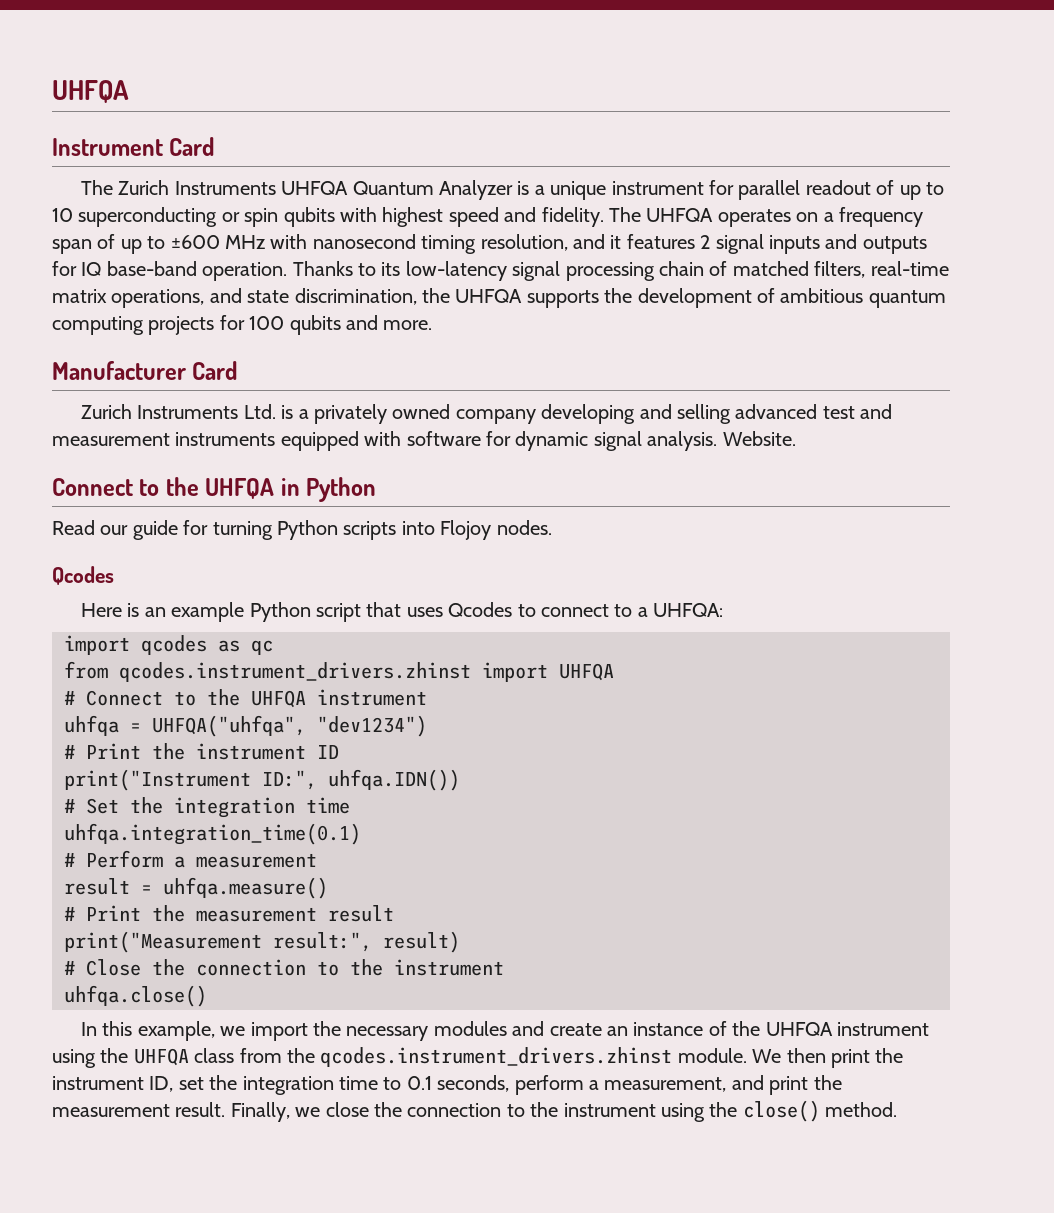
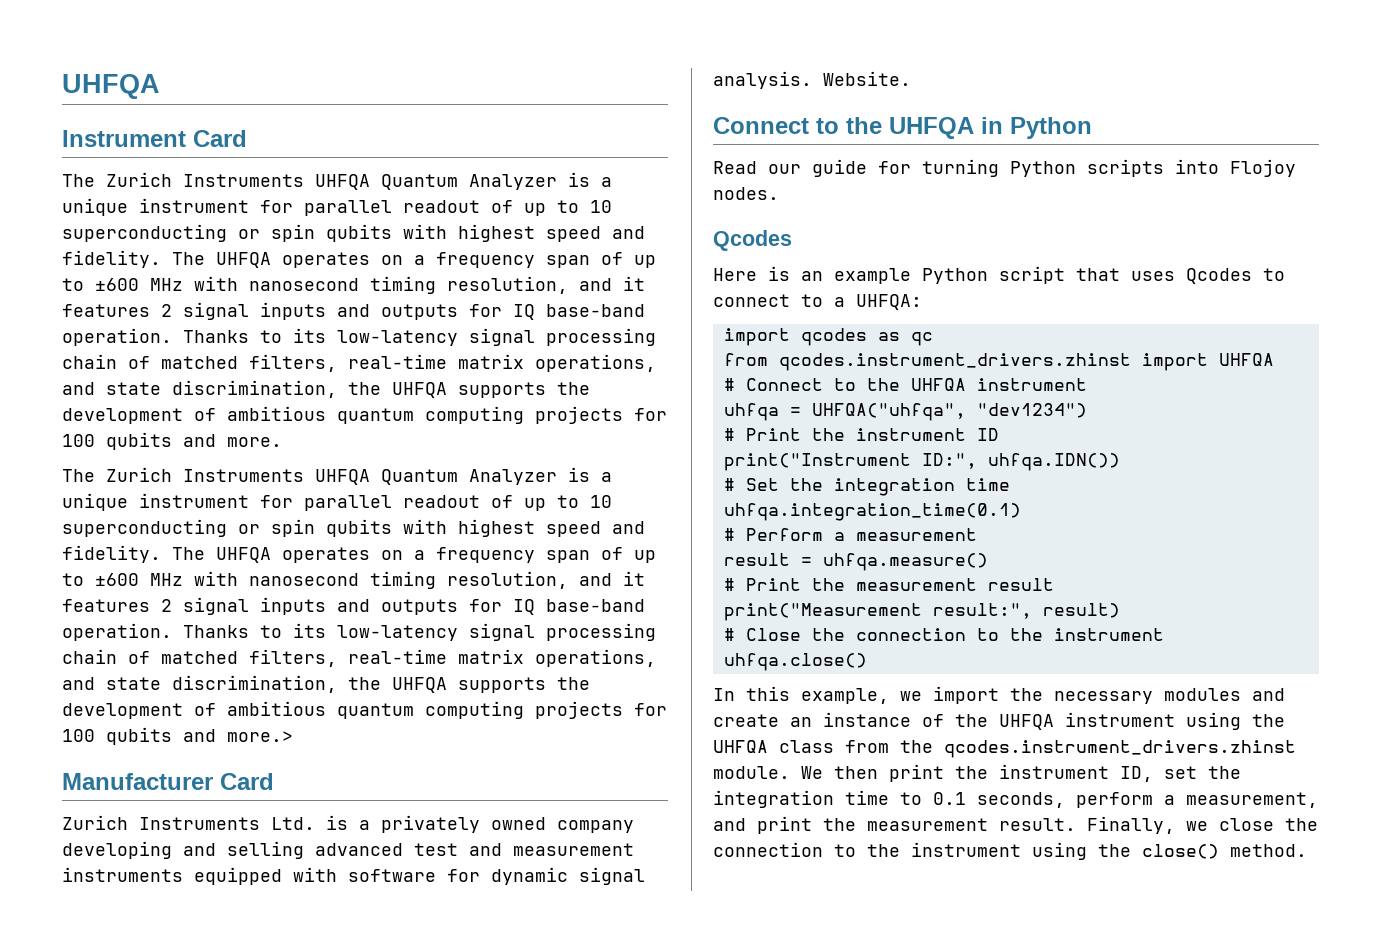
(433, 325) none -> [62,467,612,485] [62,493,612,511] [62,519,645,537] [62,545,656,563] [62,571,645,589] [62,597,645,615] [62,623,656,641] [62,649,656,667] [62,675,590,693] [62,701,667,719] [62,727,293,745] // The Zurich Instruments UHFQA Quantum Analyzer is a unique instrument for parallel readout of up to 10 superconducting or spin qubits with highest speed and fidelity. The UHFQA operates on a frequency span of up to ±600 MHz with nanosecond timing resolution, and it features 2 signal inputs and outputs for IQ base-band operation. Thanks to its low-latency signal processing chain of matched filters, real-time matrix operations, and state discrimination, the UHFQA supports the development of ambitious quantum computing projects for 100 qubits and more.>

